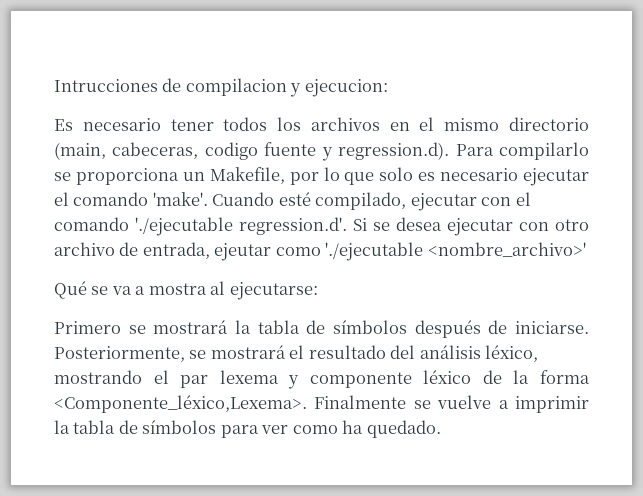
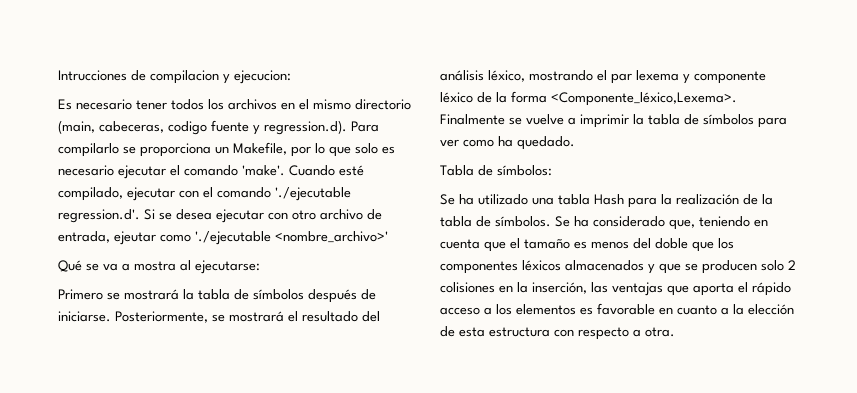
(441, 429) none -> [440,165,552,176] [440,194,773,208] [440,216,768,230] [440,238,734,252] [440,260,796,274] [440,282,791,296] [440,303,794,315] [440,326,675,340] // Tabla de símbolos: // Se ha utilizado una tabla Hash para la realización de la tabla de símbolos. Se ha considerado que, teniendo en cuenta que el tamaño es menos del doble que los componentes léxicos almacenados y que se producen solo 2 colisiones en la inserción, las ventajas que aporta el rápido acceso a los elementos es favorable en cuanto a la elección de esta estructura con respecto a otra.

